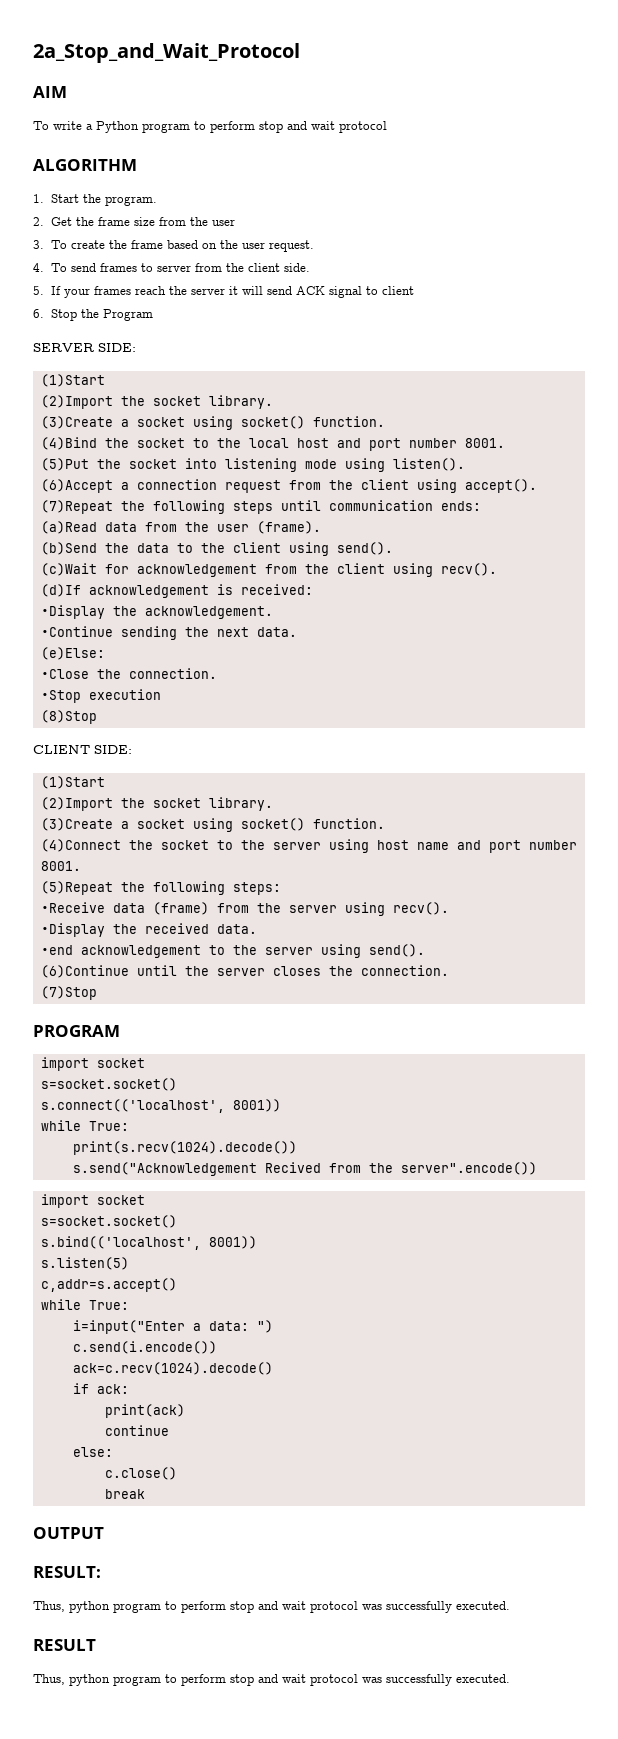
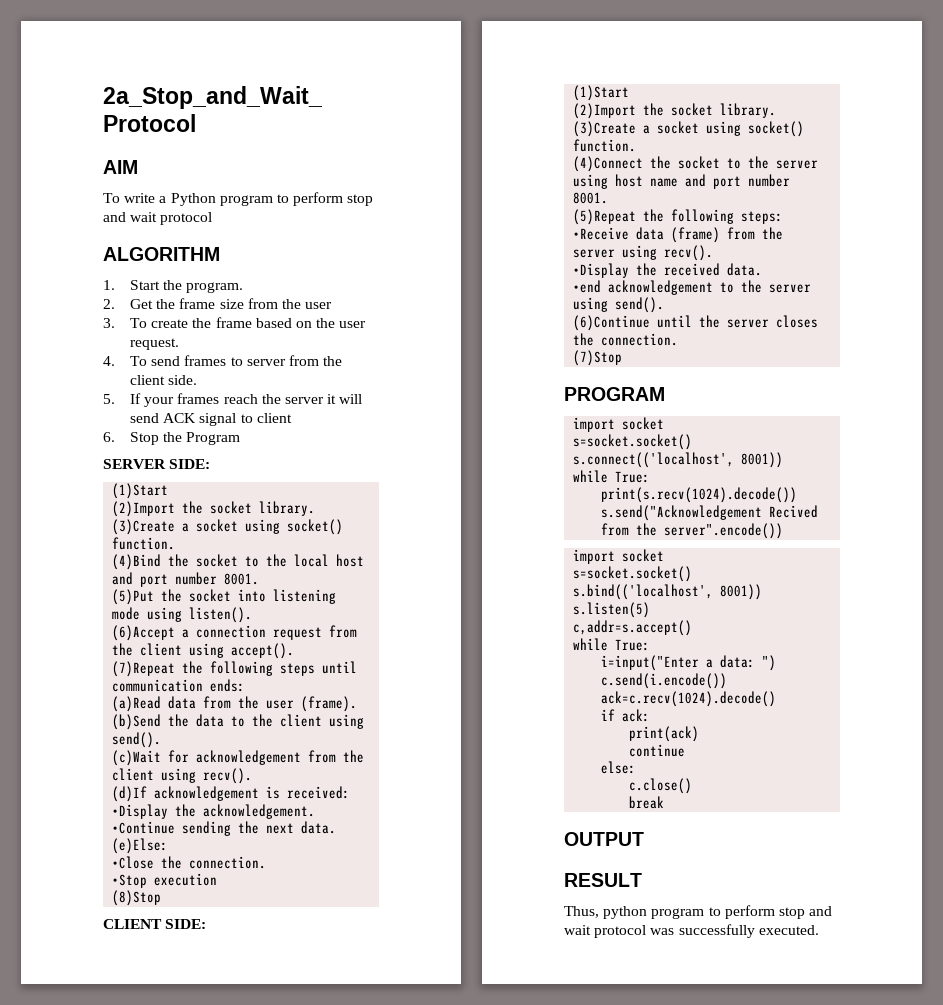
[33,1566,101,1578] [33,1601,510,1613] // RESULT: // Thus, python program to perform stop and wait protocol was successfully executed. -> (644, 839) none

